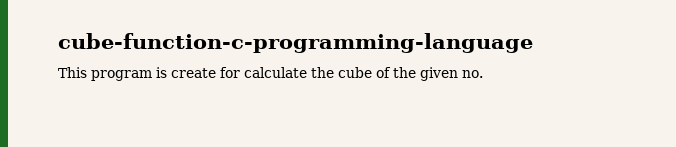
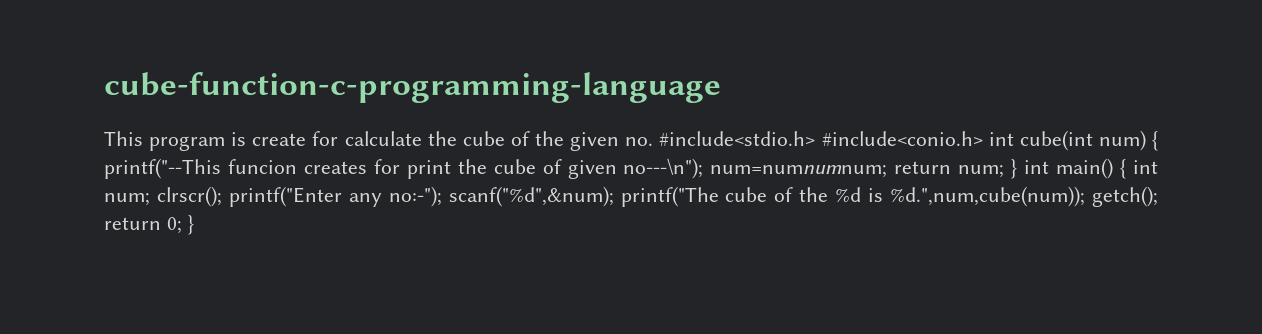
(483, 74) none -> [659,130,1158,151] [104,158,1159,179] [104,186,1158,207] [104,215,194,235] #include<stdio.h> #include<conio.h> int cube(int num) { printf("--This funcion creates for print the cube of given no---\n"); num=numnumnum; return num; } int main() { int num; clrscr(); printf("Enter any no:-"); scanf("%d",&num); printf("The cube of the %d is %d.",num,cube(num)); getch(); return 0; }

